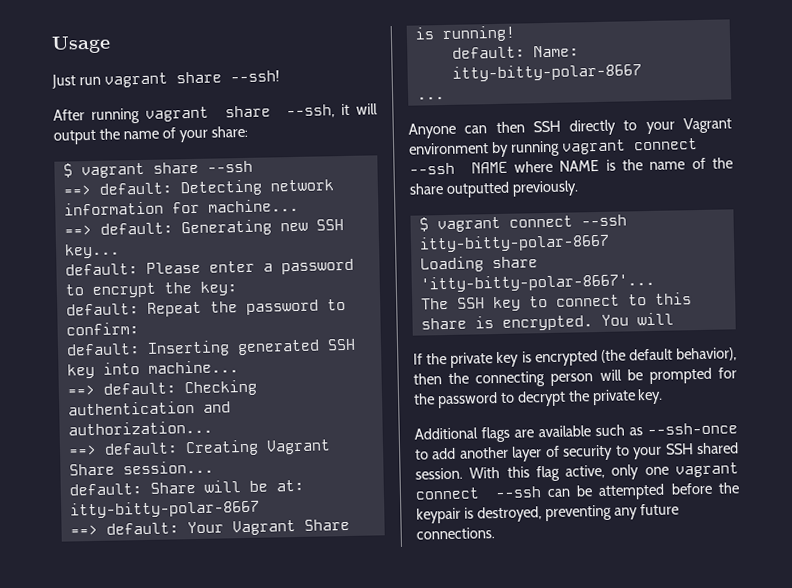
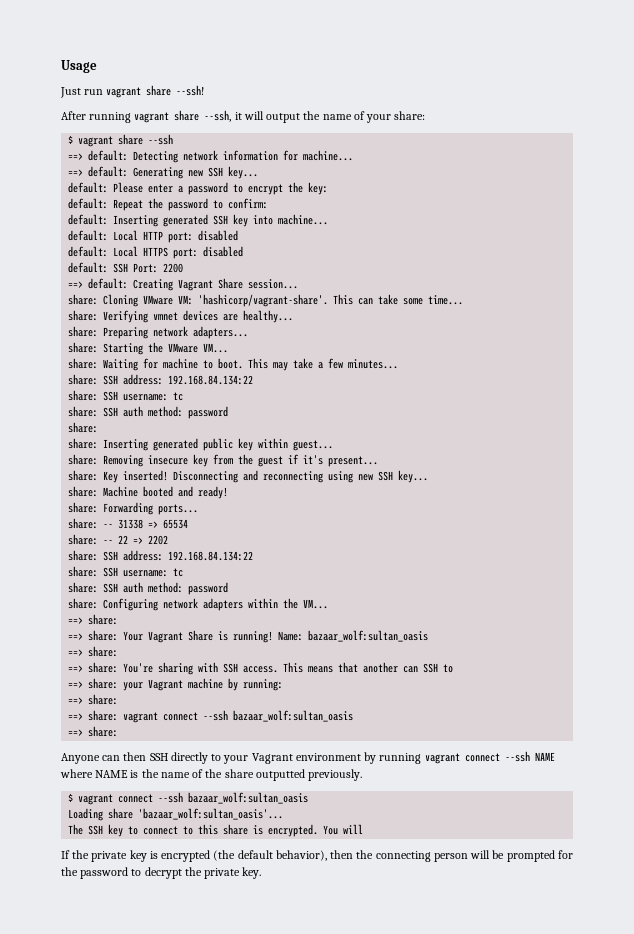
[66,379,257,397] [67,401,231,416] [67,420,213,436] ==> default: Checking authentication and authorization... -> [68,230,239,243] [68,246,244,259] [68,262,184,273] default: Local HTTP port: disabled // default: Local HTTPS port: disabled // default: SSH Port: 2200
[68,479,304,496] [69,499,260,519] [69,522,179,536] default: Share will be at: itty-bitty-polar-8667 // ==> default: -> [68,294,464,307] [68,310,294,323] [68,326,249,339] [68,342,229,355] [68,358,399,371] [68,374,254,385] [68,390,184,401] [68,406,229,419] [68,422,99,433] [68,438,334,451] [68,454,379,467] [68,470,429,483] [68,486,229,499] [68,502,199,515] [68,518,189,529] [68,534,169,545] [68,550,254,561] [68,566,184,577] [68,582,229,595] [68,598,329,611] [68,614,119,625] [68,630,119,641] share: Cloning VMware VM: 'hashicorp/vagrant-share'. This can take some time... // share: Verifying vmnet devices are healthy... // share: Preparing network adapters... // share: Starting the VMware VM... // share: Waiting for machine to boot. This may take a few minutes... // share: SSH address: 192.168.84.134:22 // share: SSH username: tc // share: SSH auth method: password // share: // share: Inserting generated public key within guest... // share: Removing insecure key from the guest if it's present... // share: Key inserted! Disconnecting and reconnecting using new SSH key... // share: Machine booted and ready! // share: Forwarding ports... // share: -- 31338 => 65534 // share: -- 22 => 2202 // share: SSH address: 192.168.84.134:22 // share: SSH username: tc // share: SSH auth method: password // share: Configuring network adapters within the VM... // ==> share: // ==> share:
[451,45,579,59] [451,63,642,82] [416,96,445,100] // default: Name: itty-bitty-polar-8667 // ... -> [278,630,429,642] [68,646,119,657] [68,662,454,675] [68,678,284,691] [68,694,119,705] [68,710,354,723] [68,726,119,737] Name: bazaar_wolf:sultan_oasis // ==> share: // ==> share: You're sharing with SSH access. This means that another can SSH to // ==> share: your Vagrant machine by running: // ==> share: // ==> share: vagrant connect --ssh bazaar_wolf:sultan_oasis // ==> share:
[418,233,610,253] itty-bitty-polar-8667 -> [188,792,309,804] bazaar_wolf:sultan_oasis
[419,272,655,293] 'itty-bitty-polar-8667'... -> [138,808,284,820] 'bazaar_wolf:sultan_oasis'...
[414,422,738,443] [415,442,739,462] [415,462,739,482] [415,482,739,501] [416,503,679,524] [416,527,495,540] // Additional flags are available such as --ssh-once to add another layer of security to your SSH shared session. With this flag active, only one vagrant connect --ssh can be attempted before the keypair is destroyed, preventing any future connections. -> (262, 873) none

